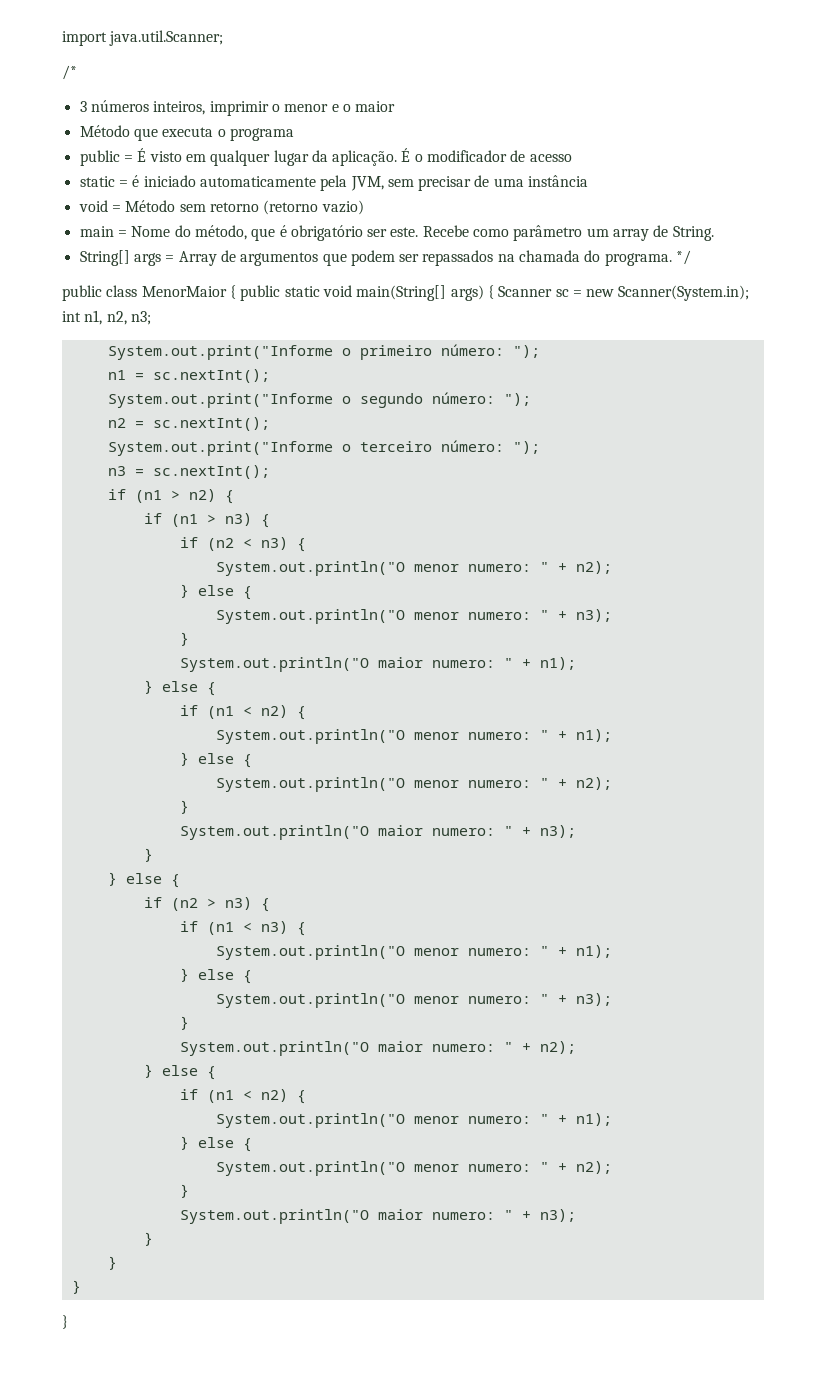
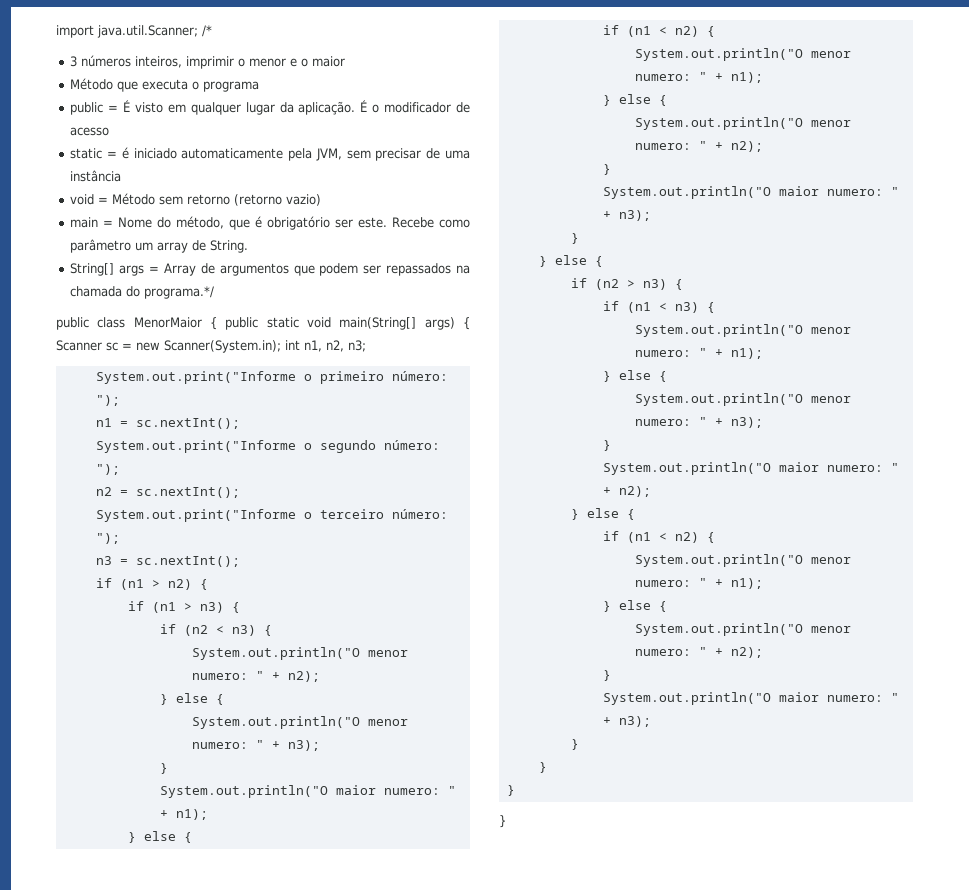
(224, 38) // -> (198, 31) none
[604,250,692,266] programa. */ -> [144,286,215,299] programa.*/

